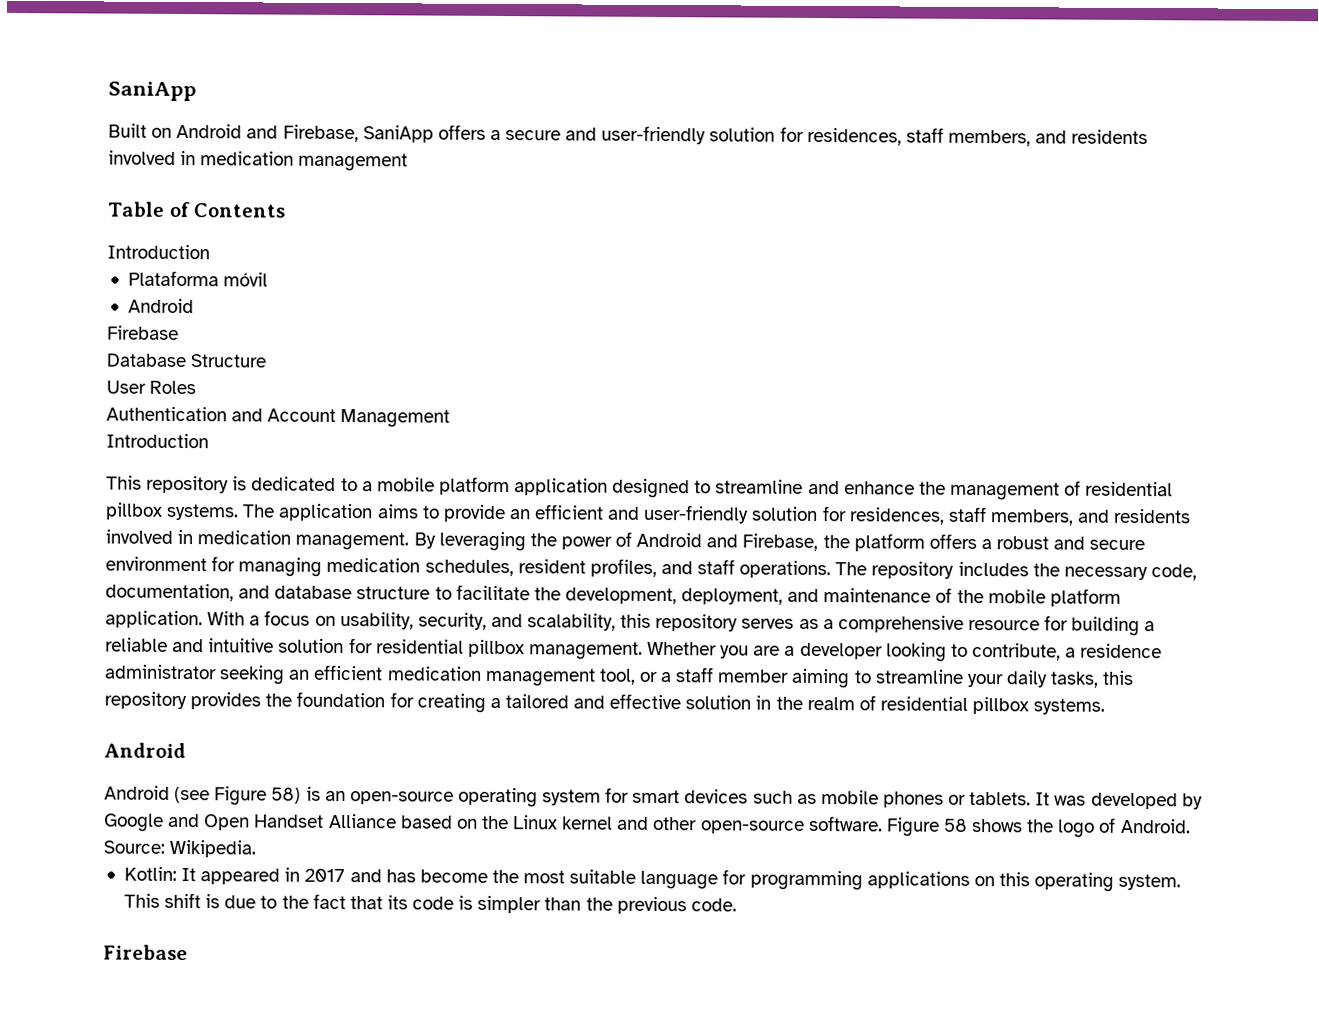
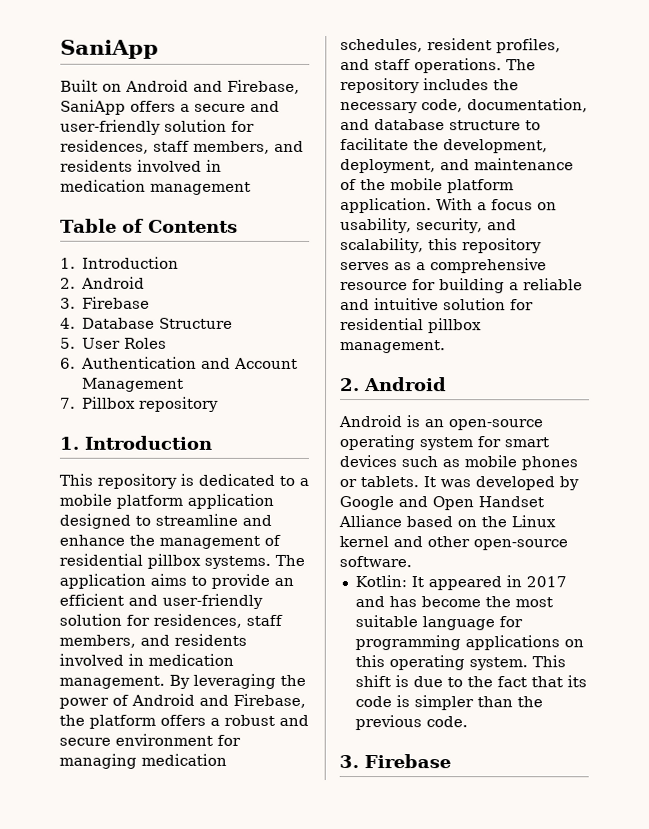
[107,244,210,260] [127,270,269,287] [127,298,194,314] Introduction // Plataforma móvil // Android // -> [60,256,180,269] [60,276,146,289] [60,297,76,309] 1. Introduction // 2. Android // 3.
(179, 332) none -> [60,317,76,329] 4.
(268, 361) none -> [60,337,76,349] 5.
(197, 387) none -> [60,357,76,369] 6.
(451, 418) none -> [60,396,220,412] [59,436,79,450] 7. Pillbox repository // 1.
[647,641,1163,662] [104,664,1135,689] [104,691,1106,715] Whether you are a developer looking to contribute, a residence administrator seeking an efficient medication management tool, or a staff member aiming to streamline your daily tasks, this repository provides the foundation for creating a tailored and effective solution in the realm of residential pillbox systems. // -> [340,378,360,392] // 2.
[174,786,302,806] (see Figure 58) -> (402, 421) none
[885,817,1191,838] [103,839,257,858] Figure 58 shows the logo of Android. Source: Wikipedia. -> (412, 562) none
(737, 905) none -> [339,755,359,769] 3.

